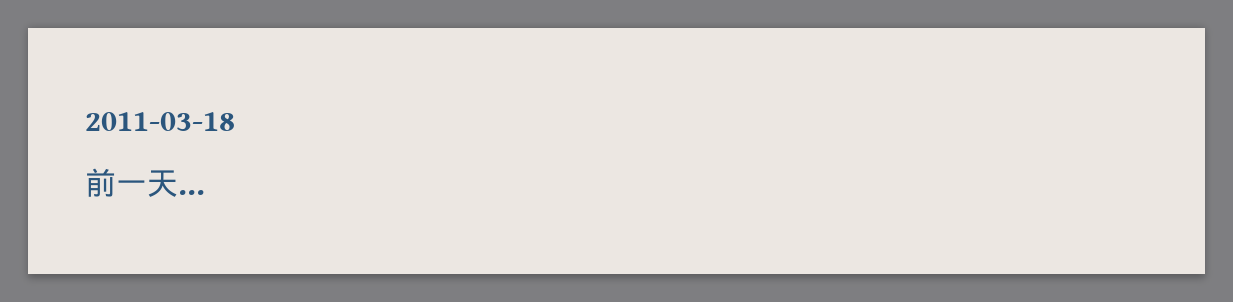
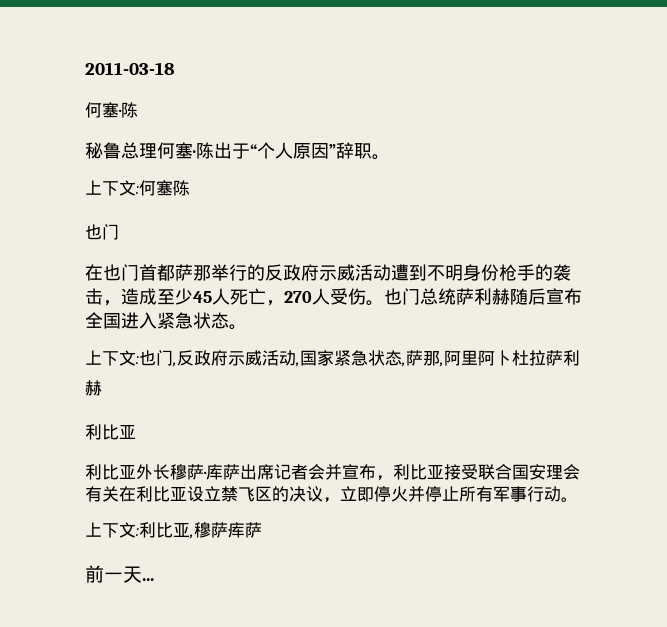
(235, 121) none -> [85,102,138,118] [85,142,390,160] [85,180,176,196] [173,180,190,196] [85,224,119,240] [85,264,571,281] [85,288,582,306] [85,312,247,330] [85,350,481,367] [478,350,549,366] [546,350,580,366] [85,380,102,396] [85,424,136,440] [85,464,580,481] [85,486,578,503] [85,522,231,539] [228,522,262,538] // 何塞·陈 // 秘鲁总理何塞·陈出于“个人原因”辞职。 // 上下文:何塞·陈 // 也门 // 在也门首都萨那举行的反政府示威活动遭到不明身份枪手的袭击，造成至少45人死亡，270人受伤。也门总统萨利赫随后宣布全国进入紧急状态。 // 上下文:也门,反政府示威活动,国家紧急状态,萨那,阿里·阿卜杜拉·萨利赫 // 利比亚 // 利比亚外长穆萨·库萨出席记者会并宣布，利比亚接受联合国安理会有关在利比亚设立禁飞区的决议，立即停火并停止所有军事行动。 // 上下文:利比亚,穆萨·库萨

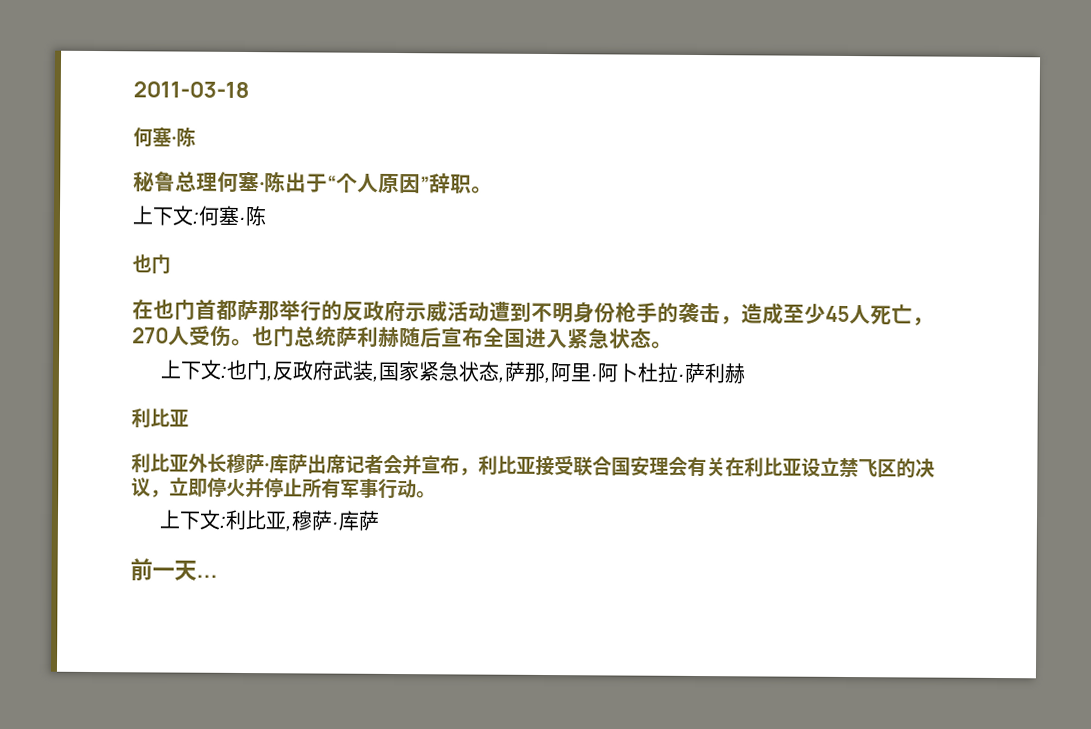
[228,350,296,366] 示威活动 -> [332,360,375,381] 武装

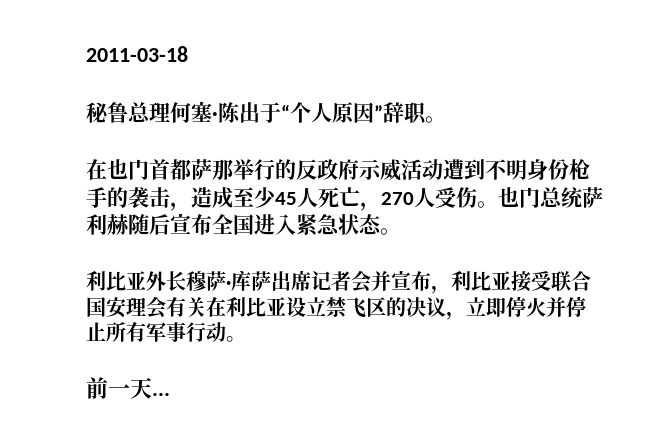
[133,126,196,148] // 何塞·陈 -> (188, 54) none
[132,205,267,227] [132,254,171,274] // 上下文:何塞·陈 // 也门 -> (446, 119) none
[160,359,747,384] [131,408,189,428] // 上下文:也门,反政府武装,国家紧急状态,萨那,阿里·阿卜杜拉·萨利赫 // 利比亚 -> (401, 231) none
[159,509,381,532] // 上下文:利比亚,穆萨·库萨 -> (246, 339) none

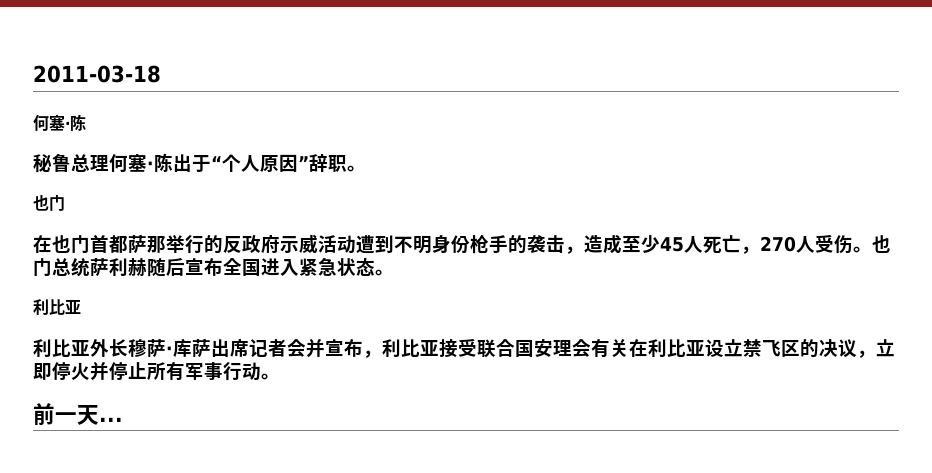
(188, 54) none -> [33,114,86,131] // 何塞·陈
(446, 119) none -> [33,195,65,211] // 也门
(146, 280) none -> [33,339,90,357] // 利比亚

